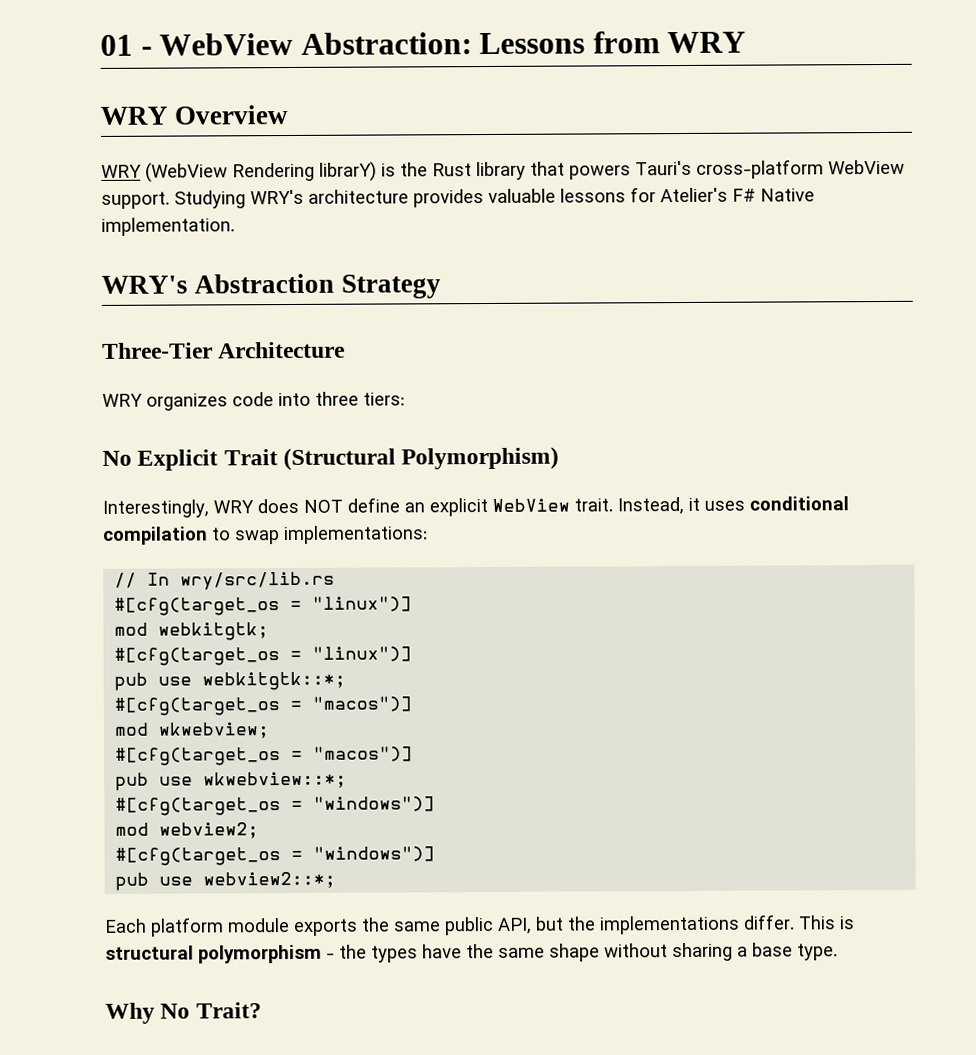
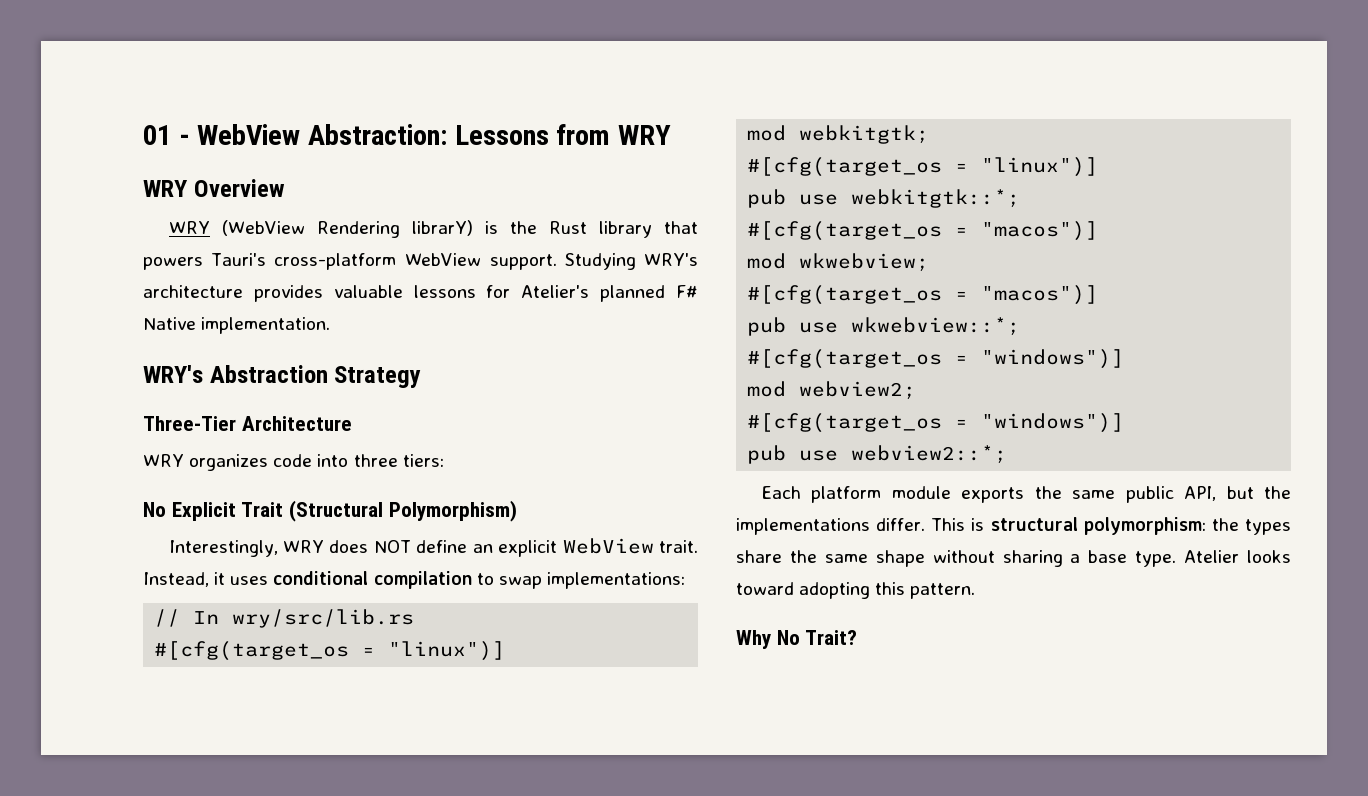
(728, 195) none -> [600,285,666,302] planned
[198,944,335,964] polymorphism - -> [1083,517,1206,535] polymorphism:
[422,944,462,959] have -> [736,550,782,563] share
(838, 952) none -> [1184,550,1291,563] [736,582,976,599] Atelier looks toward adopting this pattern.

